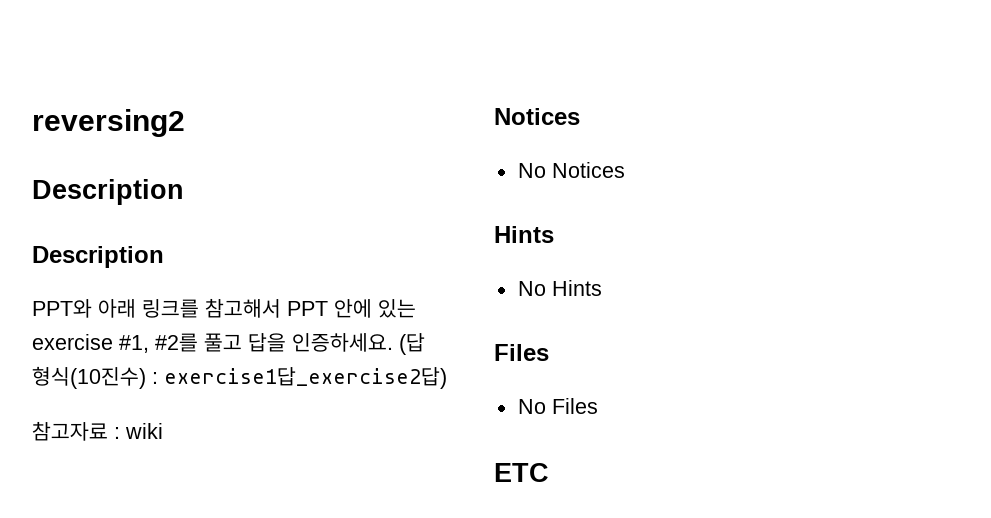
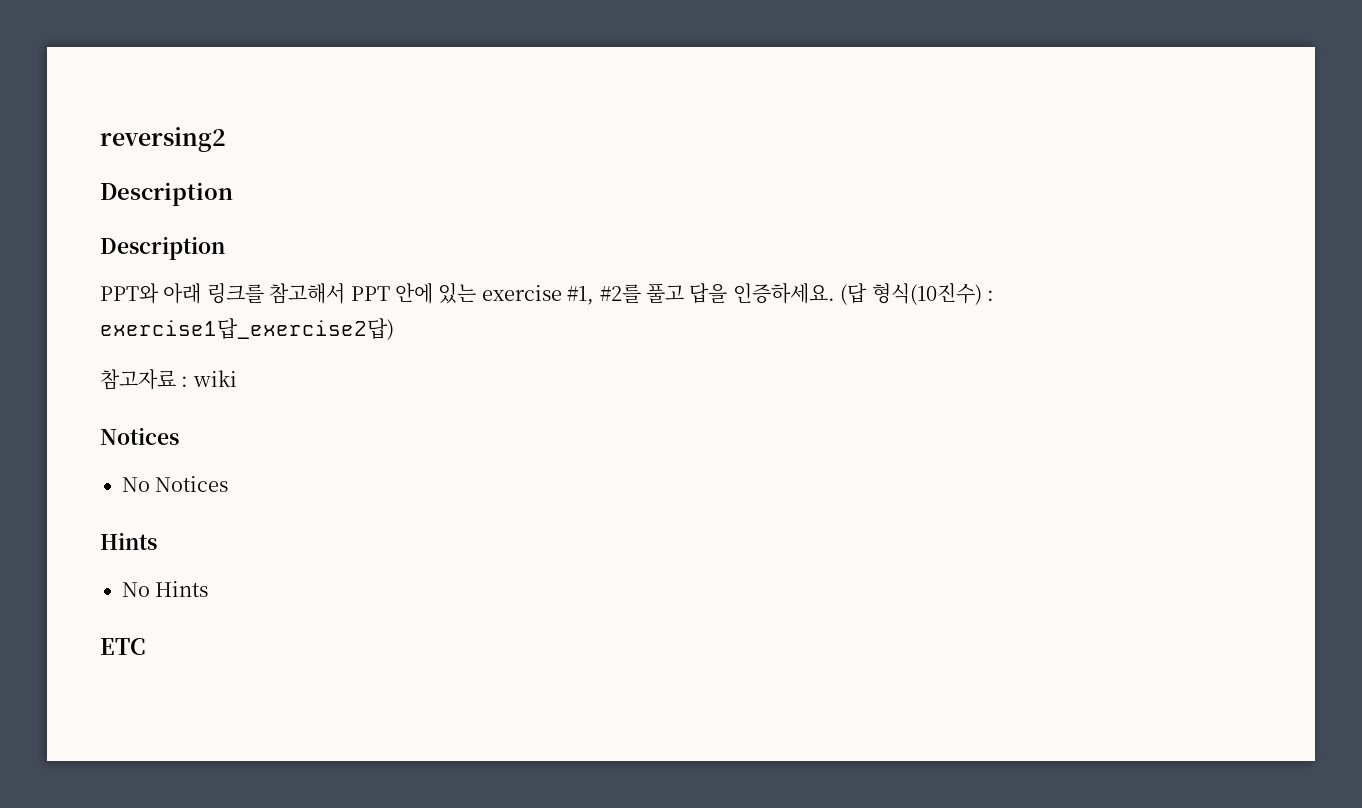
[494,344,549,361] [517,398,598,414] // Files // No Files -> (209, 589) none

